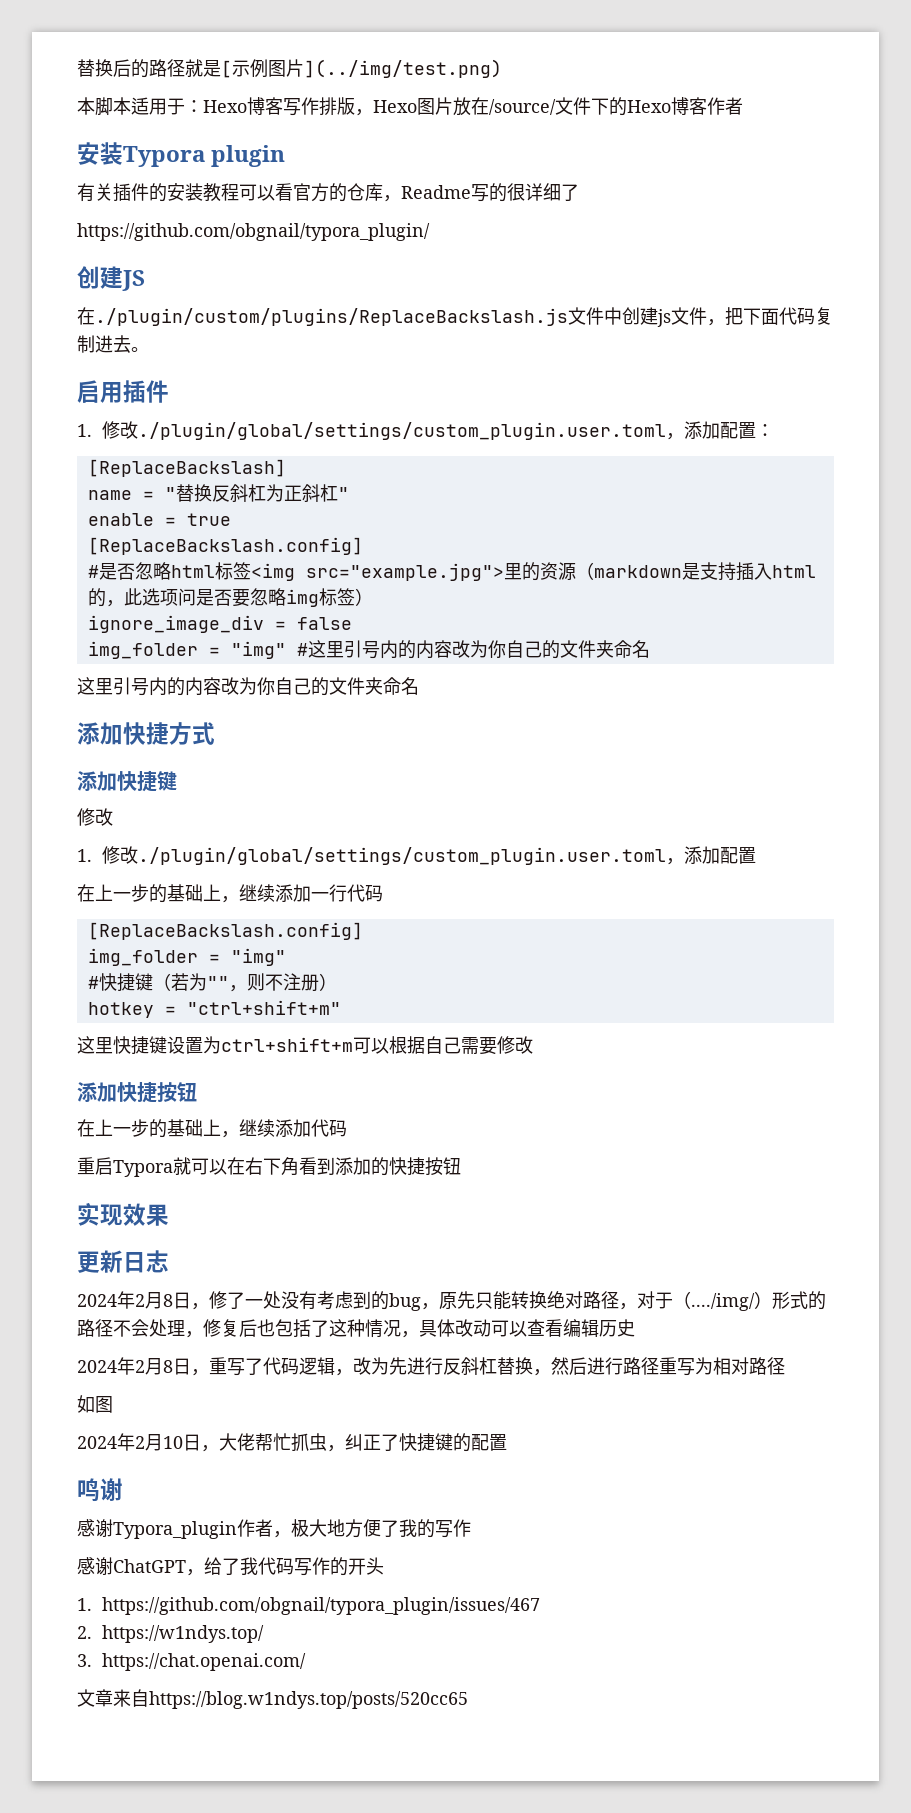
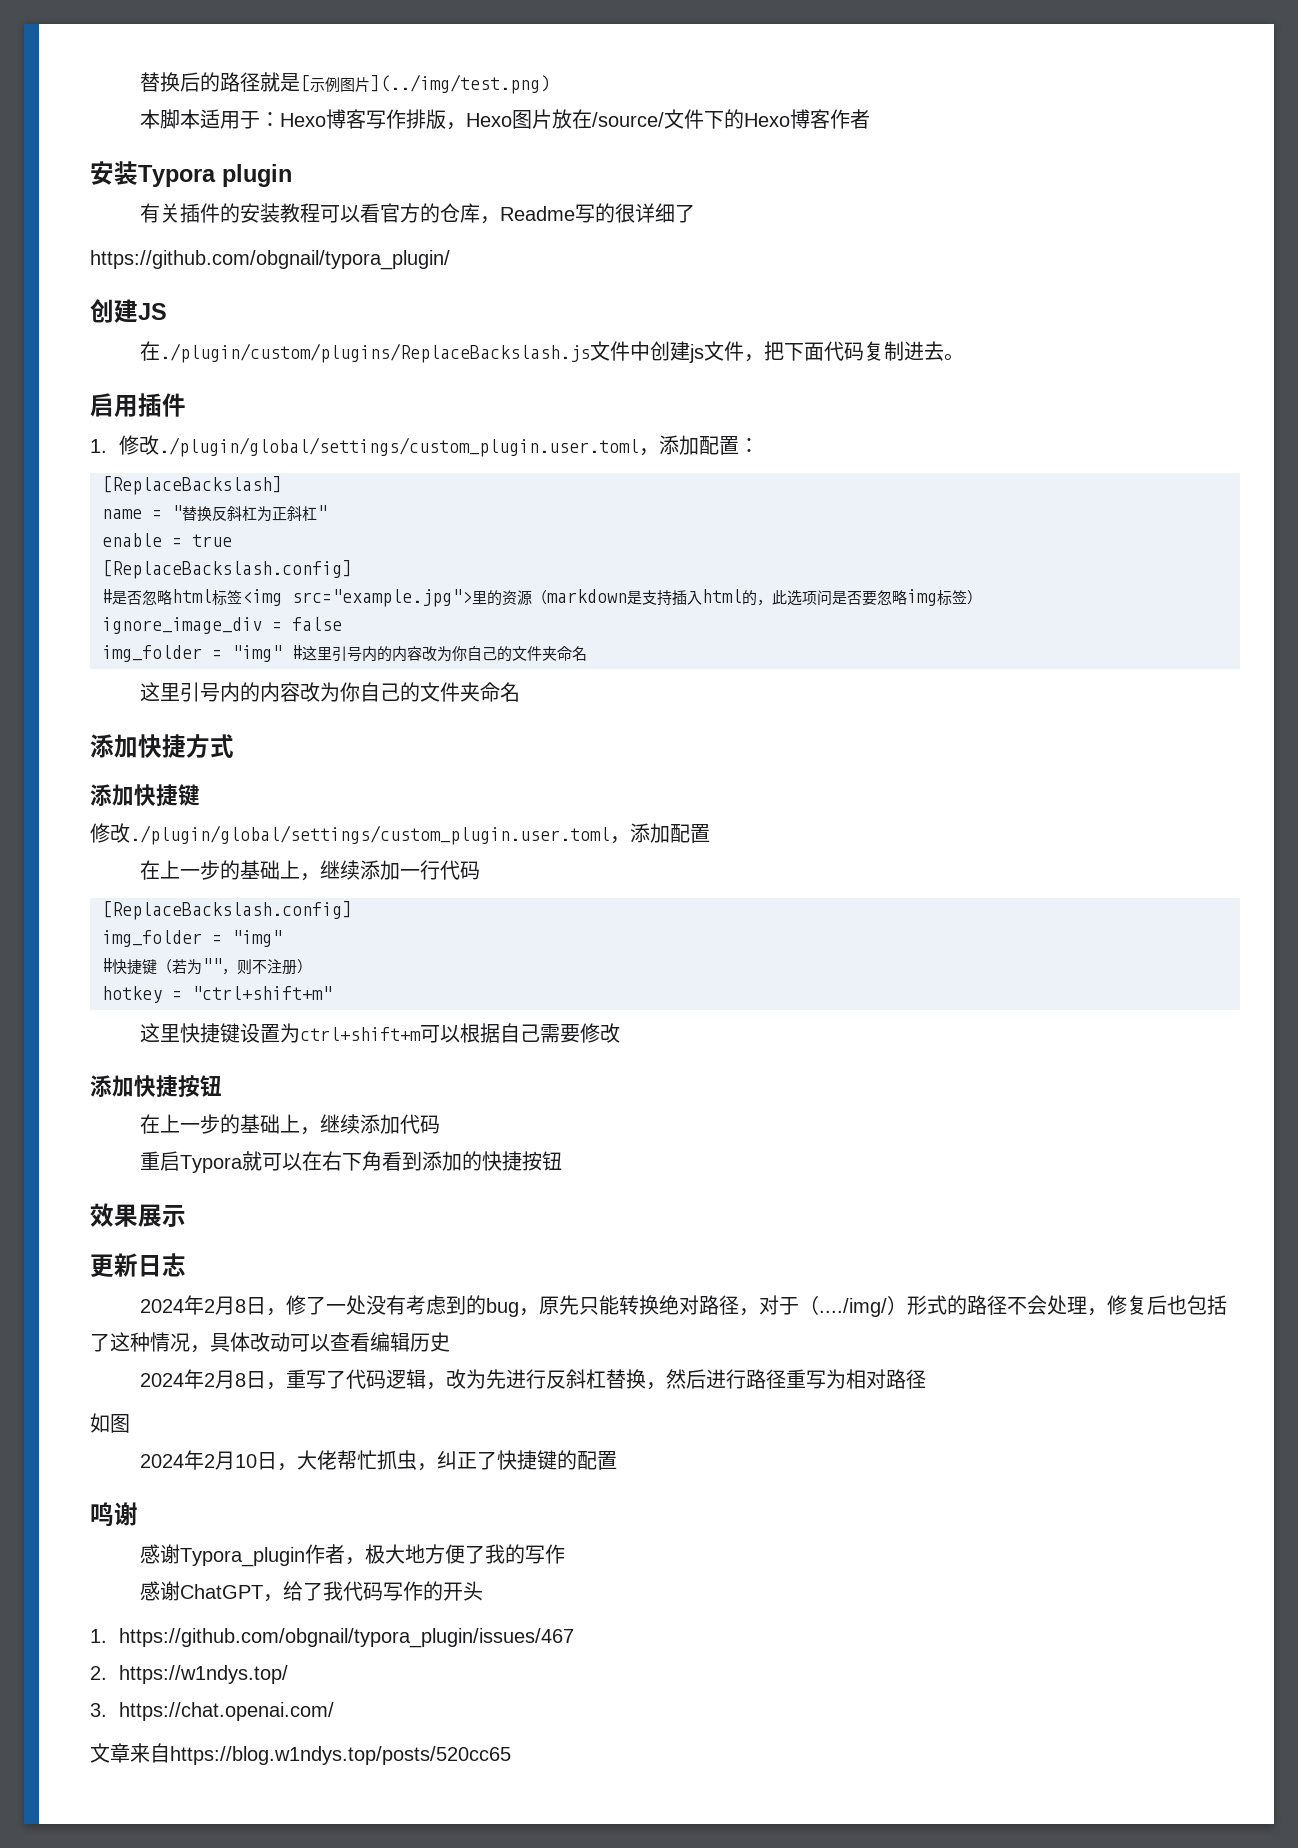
[77,846,138,864] // 1.修改 -> (130, 833) none
[77,1202,123,1226] 实现 -> (563, 1161) none
(169, 1215) none -> [138,1204,186,1227] 展示

